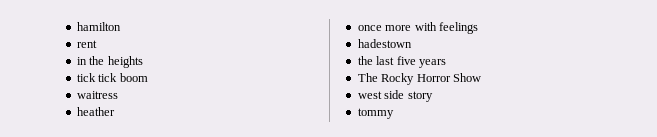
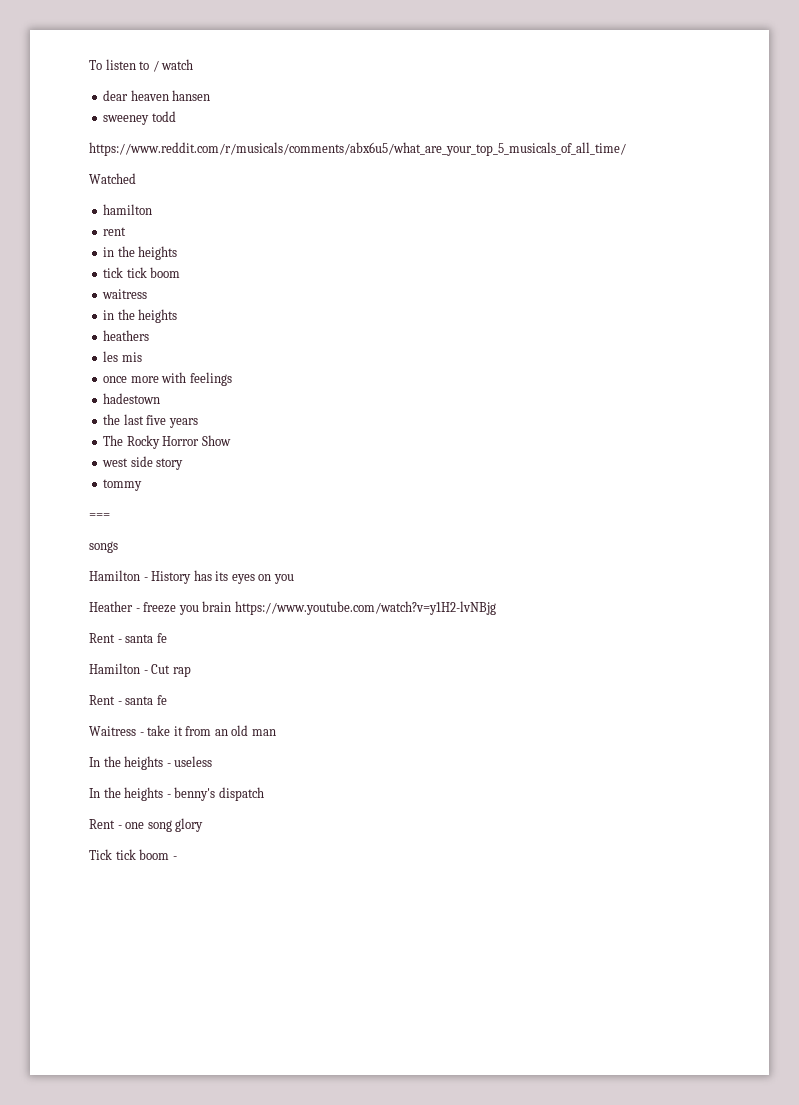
(76, 26) none -> [89,59,194,72] [103,90,211,101] [103,111,176,125] [89,142,626,156] [89,173,136,184] To listen to / watch // dear heaven hansen // sweeney todd // https://www.reddit.com/r/musicals/comments/abx6u5/what_are_your_top_5_musicals_of_all_time/ // Watched //
[76,107,115,116] heather -> [103,309,178,323] [103,330,150,341] [103,351,142,362] in the heights // heathers // les mis
(394, 113) none -> [89,513,110,519] [89,541,118,553] [89,570,294,584] [89,601,496,615] [89,633,167,643] [89,663,191,677] [89,695,167,705] [89,725,276,736] [89,756,213,770] [89,787,264,801] [89,818,204,832] [89,849,177,860] // === // songs // Hamilton - History has its eyes on you // Heather - freeze you brain https://www.youtube.com/watch?v=y1H2-lvNBjg // Rent - santa fe // Hamilton - Cut rap // Rent - santa fe // Waitress - take it from an old man // In the heights - useless // In the heights - benny's dispatch // Rent - one song glory // Tick tick boom -

